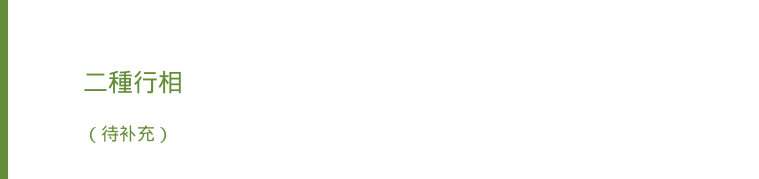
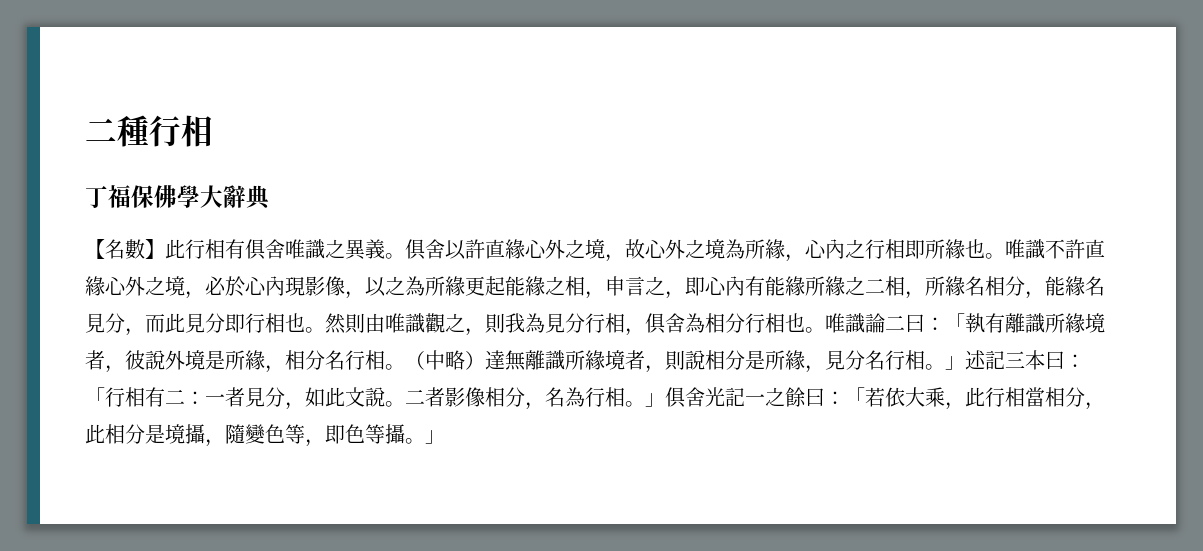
[83,125,173,143] （待补充） -> [85,185,272,210] [85,239,1105,262] [85,276,1105,299] [85,313,1105,336] [85,350,1085,373] [85,387,1105,410] [85,424,445,447] 丁福保佛學大辭典 // 【名數】此行相有俱舍唯識之異義。俱舍以許直緣心外之境，故心外之境為所緣，心內之行相即所緣也。唯識不許直緣心外之境，必於心內現影像，以之為所緣更起能緣之相，申言之，即心內有能緣所緣之二相，所緣名相分，能緣名見分，而此見分即行相也。然則由唯識觀之，則我為見分行相，俱舍為相分行相也。唯識論二曰：「執有離識所緣境者，彼說外境是所緣，相分名行相。（中略）達無離識所緣境者，則說相分是所緣，見分名行相。」述記三本曰：「行相有二：一者見分，如此文說。二者影像相分，名為行相。」俱舍光記一之餘曰：「若依大乘，此行相當相分，此相分是境攝，隨變色等，即色等攝。」

